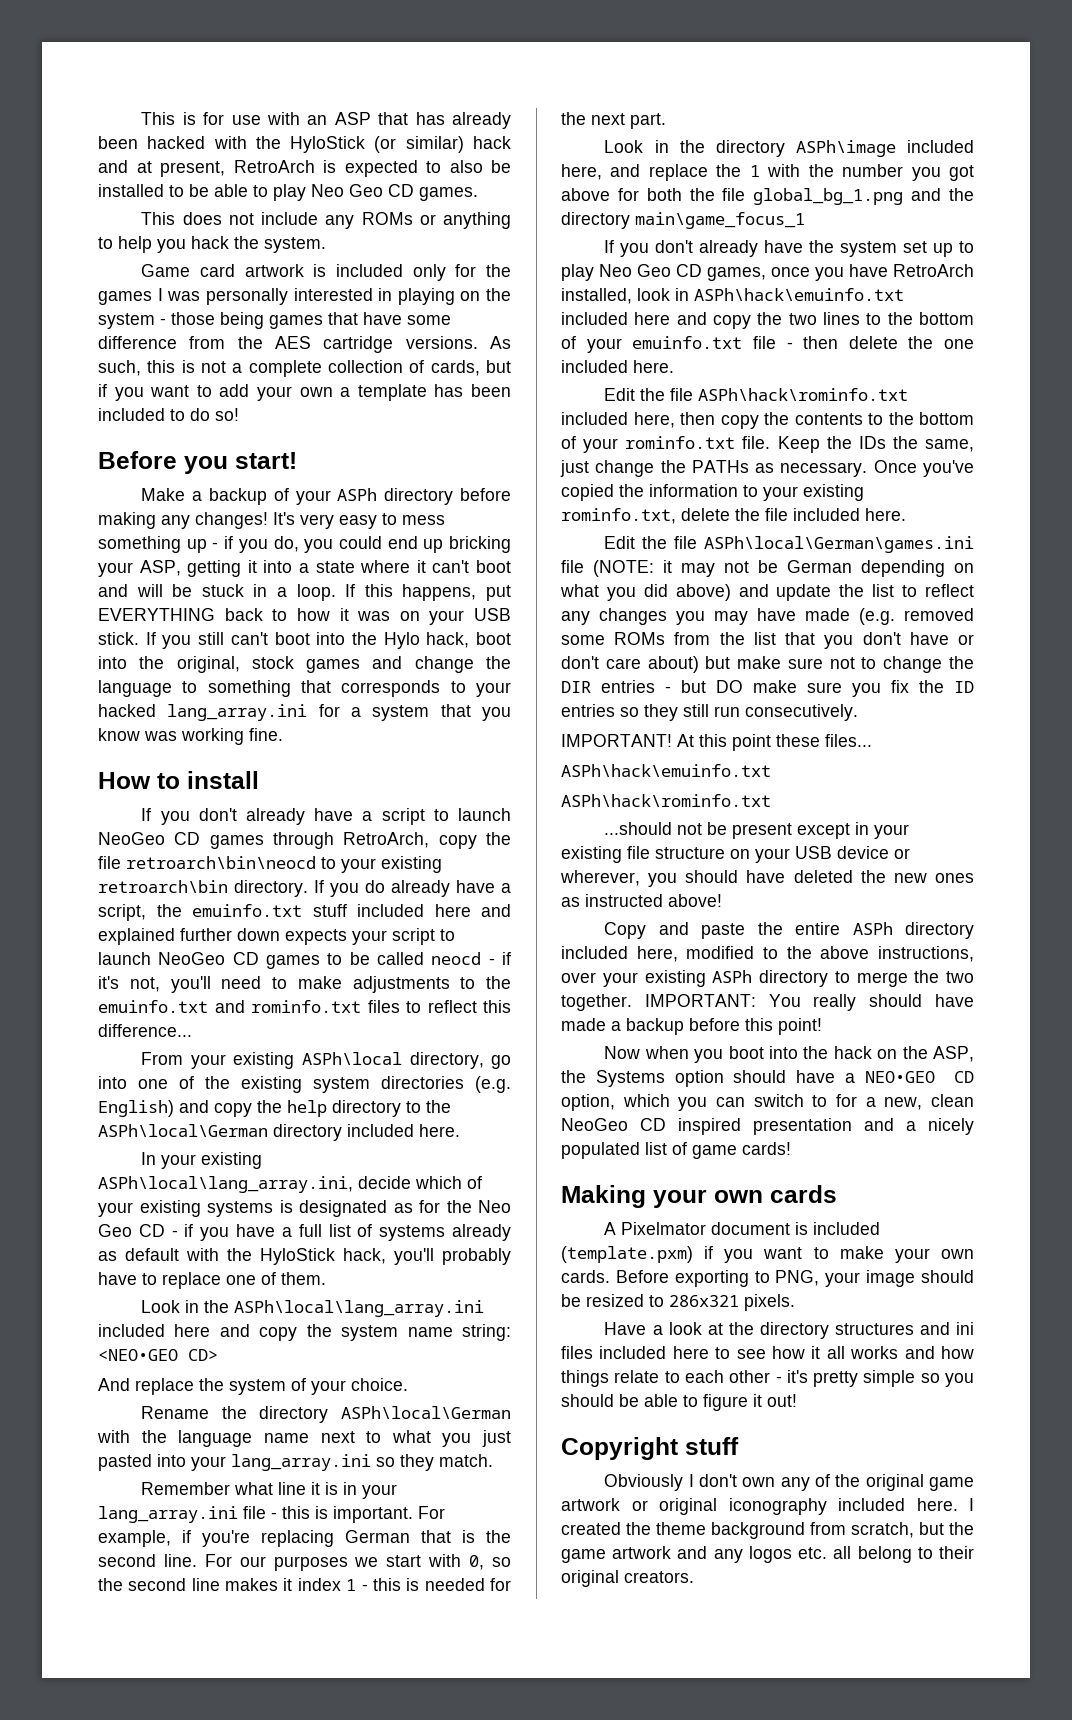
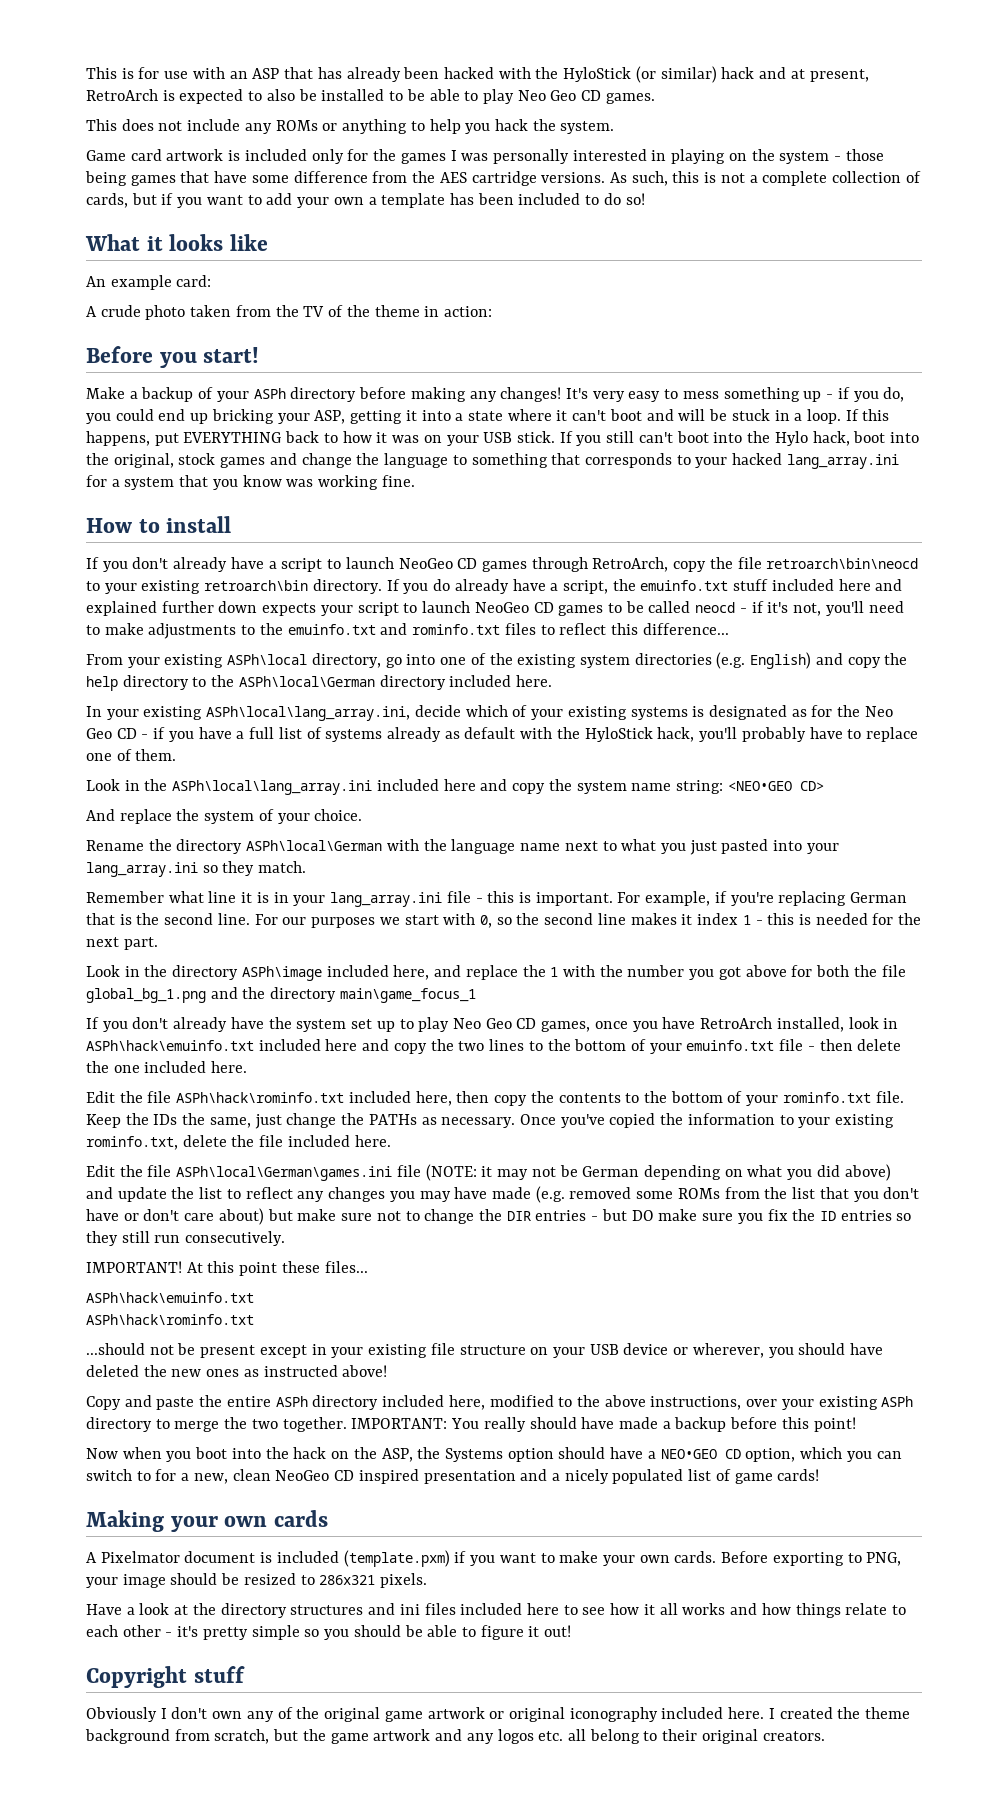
(239, 414) none -> [85,234,268,251] [86,275,212,290] [86,305,492,320] // What it looks like // An example card: // A crude photo taken from the TV of the theme in action:

